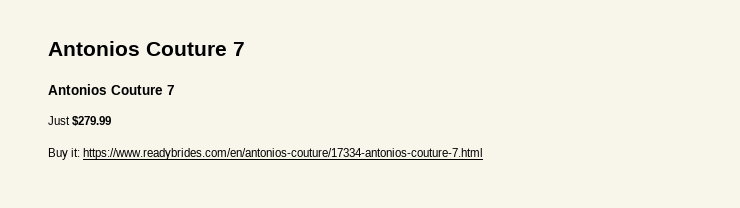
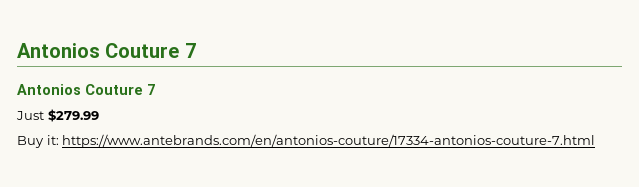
[83,148,484,160] https://www.readybrides.com/en/antonios-couture/17334-antonios-couture-7.html -> [62,134,596,148] https://www.antebrands.com/en/antonios-couture/17334-antonios-couture-7.html

